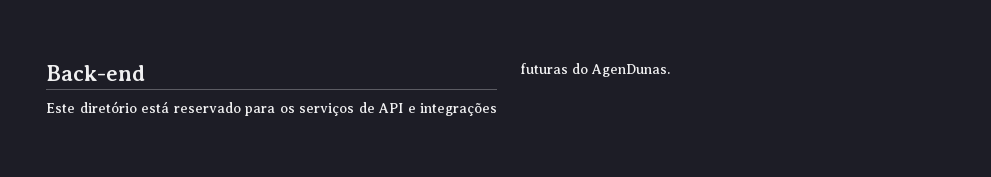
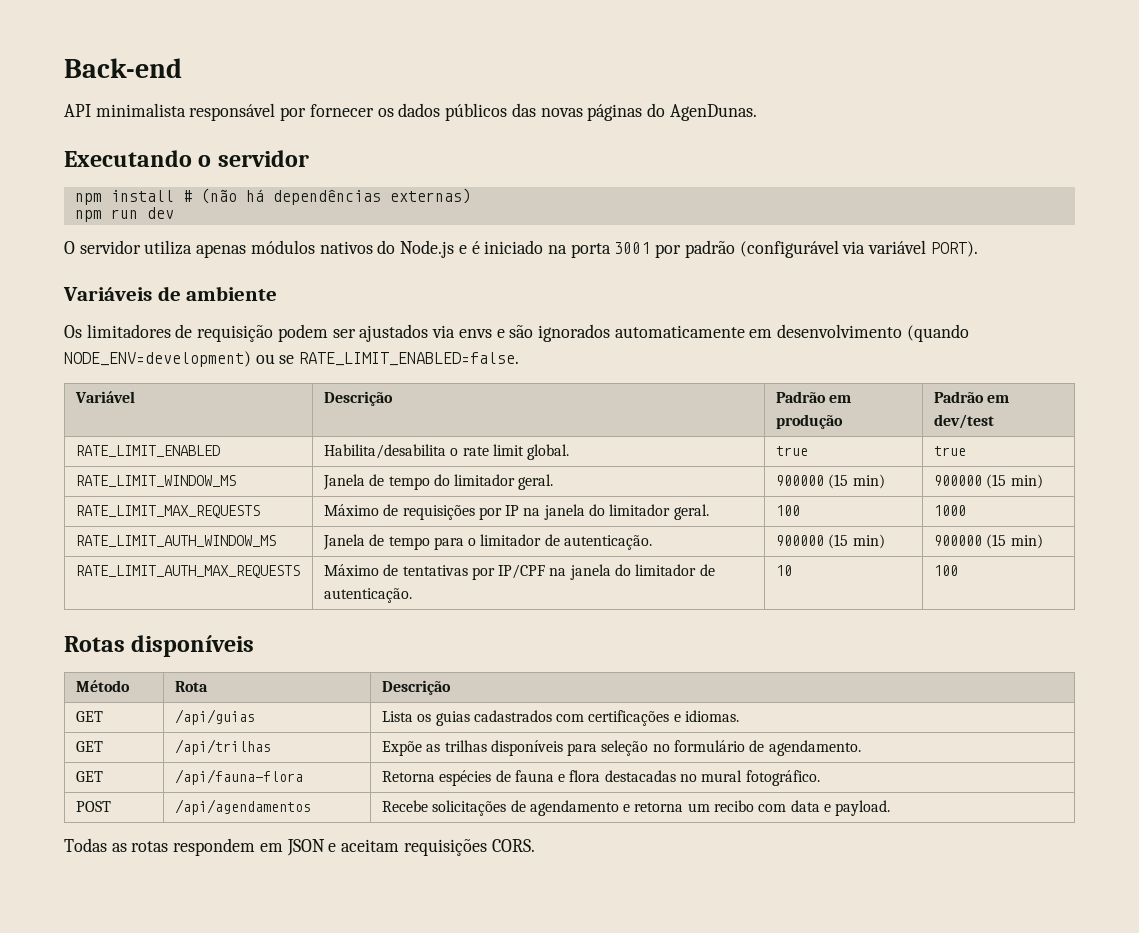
[46,101,497,116] [520,63,670,77] Este diretório está reservado para os serviços de API e integrações futuras do AgenDunas. -> [64,103,757,121] [64,150,309,167] [74,188,471,205] [74,207,174,222] [64,240,978,258] [63,286,278,301] [64,324,969,342] [64,351,520,367] [74,391,135,403] [323,391,393,406] [775,391,852,403] [775,414,843,429] [933,391,1010,403] [933,414,994,429] [75,445,220,457] [323,444,570,460] [775,446,808,456] [933,446,966,456] [75,475,236,487] [322,474,554,490] [775,474,885,489] [933,474,1043,489] [75,505,260,518] [323,504,709,520] [775,505,800,516] [933,505,966,516] [75,535,276,547] [322,534,653,550] [775,534,885,549] [933,534,1043,549] [75,565,300,578] [323,564,715,580] [323,588,412,603] [775,565,792,576] [933,565,958,576] [64,635,255,657] [75,680,130,692] [174,681,208,692] [381,680,451,695] [75,711,103,722] [174,709,255,725] [381,710,740,726] [75,741,103,752] [174,739,271,755] [381,740,861,756] [75,771,103,782] [174,769,303,785] [381,770,820,786] [75,801,111,812] [174,799,311,815] [381,800,891,816] [64,838,535,856] API minimalista responsável por fornecer os dados públicos das novas páginas do AgenDunas. // Executando o servidor // npm install # (não há dependências externas) // npm run dev // O servidor utiliza apenas módulos nativos do Node.js e é iniciado na porta 3001 por padrão (configurável via variável PORT). // Variáveis de ambiente // Os limitadores de requisição podem ser ajustados via envs e são ignorados automaticamente em desenvolvimento (quando NODE_ENV=development) ou se RATE_LIMIT_ENABLED=false. // Variável | Descrição | Padrão em produção | Padrão em dev/test // RATE_LIMIT_ENABLED | Habilita/desabilita o rate limit global. | true | true // RATE_LIMIT_WINDOW_MS | Janela de tempo do limitador geral. | 900000 (15 min) | 900000 (15 min) // RATE_LIMIT_MAX_REQUESTS | Máximo de requisições por IP na janela do limitador geral. | 100 | 1000 // RATE_LIMIT_AUTH_WINDOW_MS | Janela de tempo para o limitador de autenticação. | 900000 (15 min) | 900000 (15 min) // RATE_LIMIT_AUTH_MAX_REQUESTS | Máximo de tentativas por IP/CPF na janela do limitador de autenticação. | 10 | 100 // Rotas disponíveis // Método | Rota | Descrição // GET | /api/guias | Lista os guias cadastrados com certificações e idiomas. // GET | /api/trilhas | Expõe as trilhas disponíveis para seleção no formulário de agendamento. // GET | /api/fauna-flora | Retorna espécies de fauna e flora destacadas no mural fotográfico. // POST | /api/agendamentos | Recebe solicitações de agendamento e retorna um recibo com data e payload. // Todas as rotas respondem em JSON e aceitam requisições CORS.

